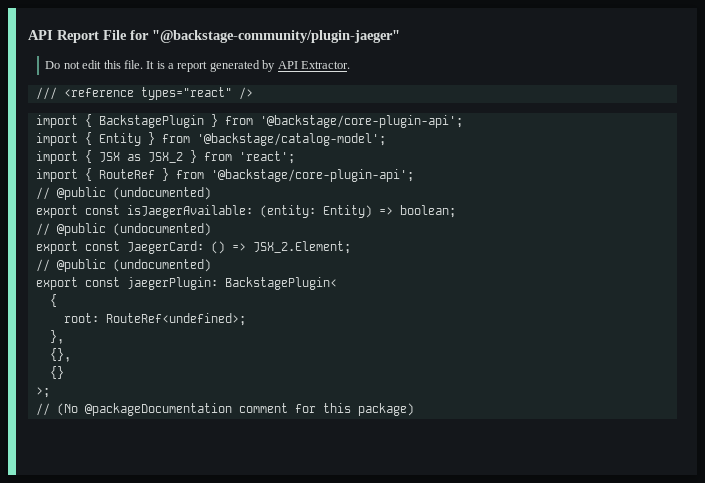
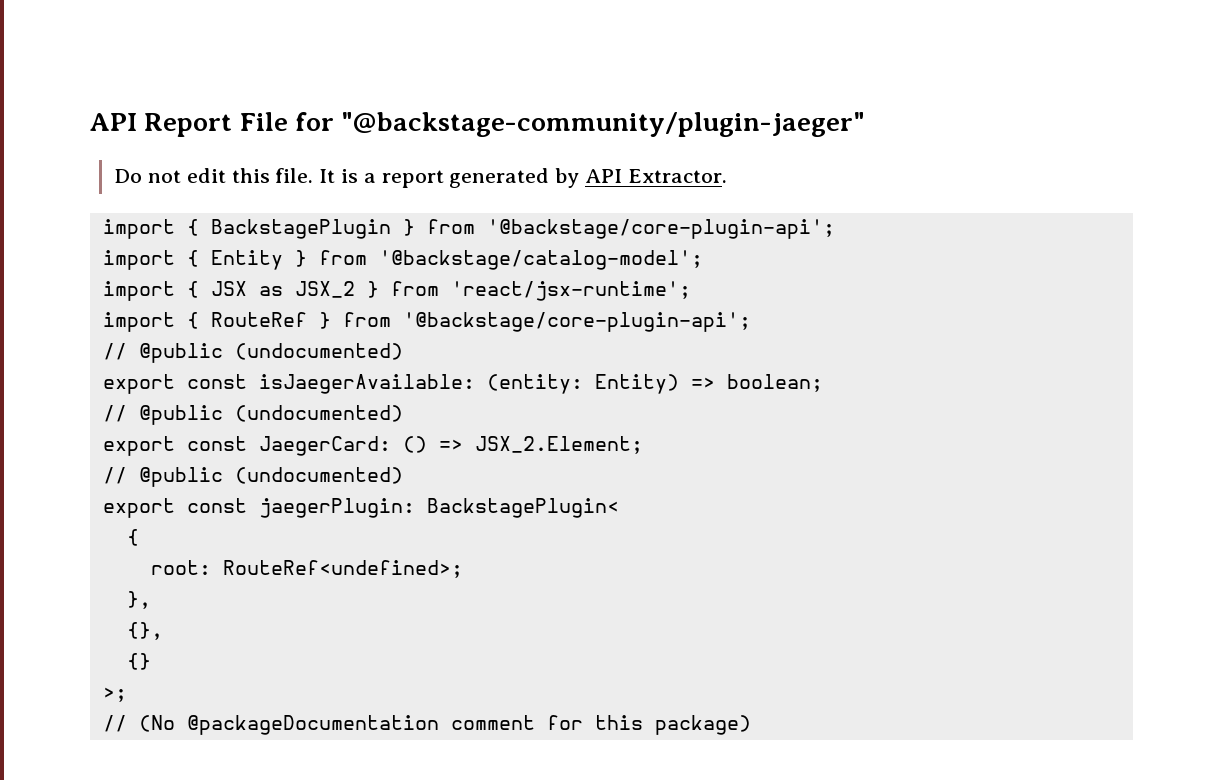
[35,87,253,100] // /// <reference types="react" /> -> (727, 176) none
[238,151,295,164] 'react'; -> [450,281,691,301] 'react/jsx-runtime';

